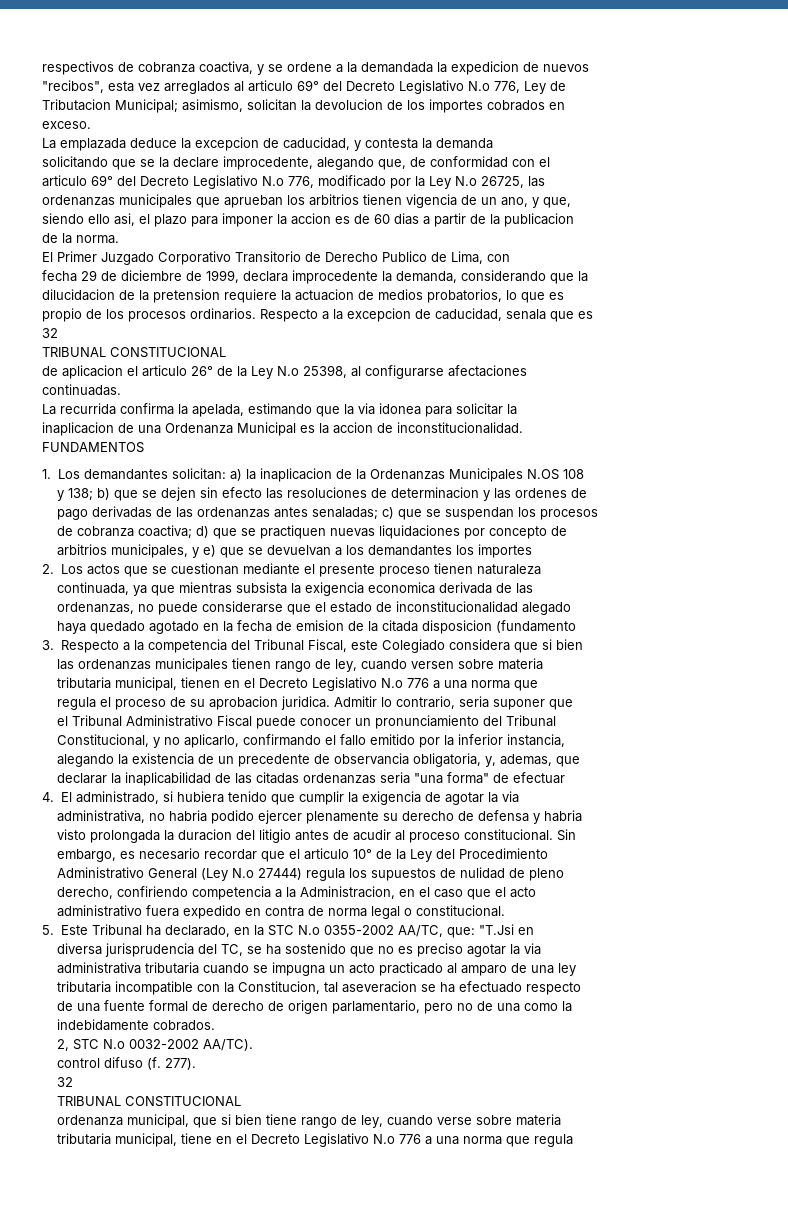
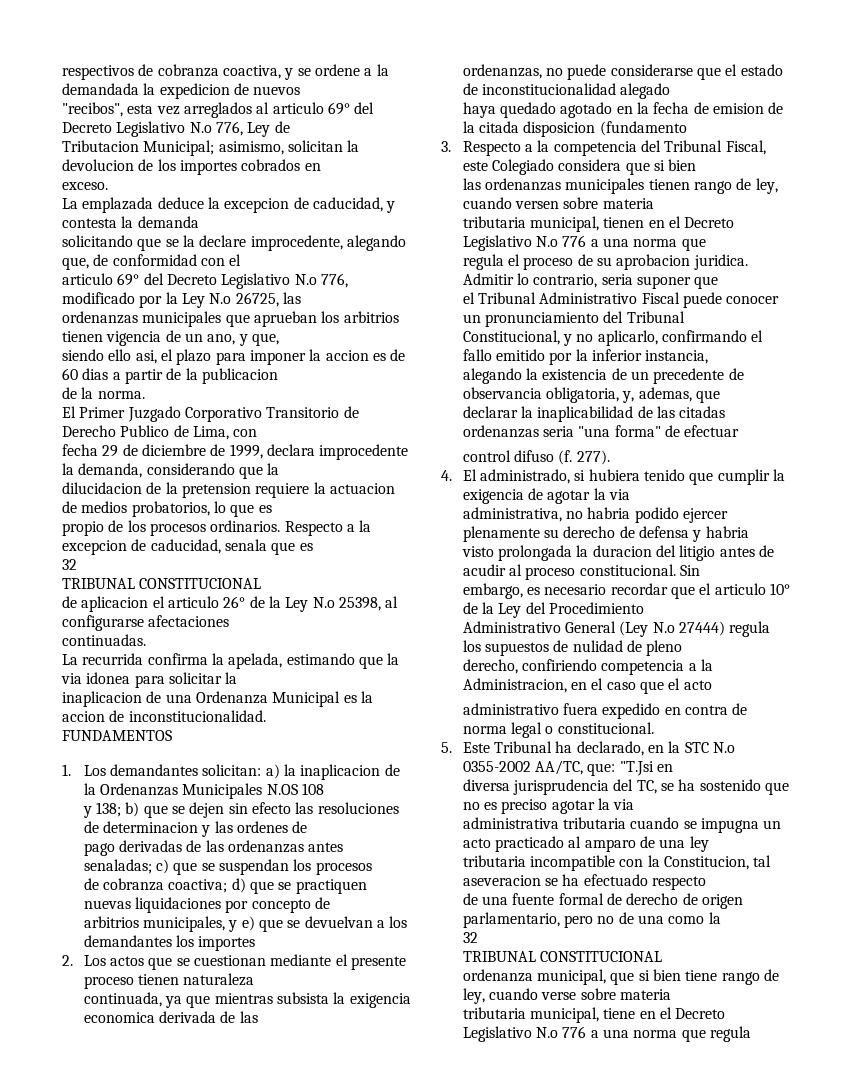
(566, 778) none -> [462,450,610,465] // control difuso (f. 277).
[57,1019,216,1031] [57,1039,254,1051] [57,1057,197,1070] // indebidamente cobrados. // 2, STC N.o 0032-2002 AA/TC). // control difuso (f. 277). -> (721, 918) none

